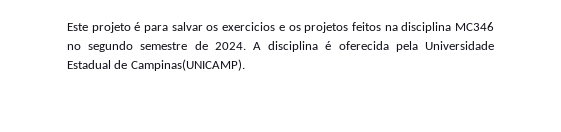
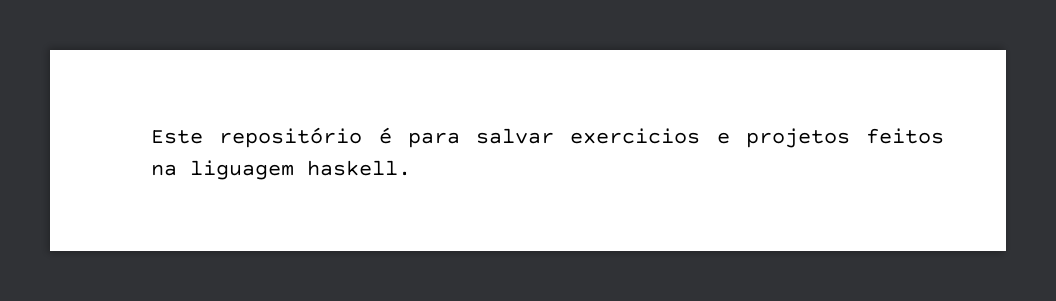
[91,22,131,33] projeto -> [219,127,363,148] repositório
[206,25,219,31] os -> (554, 136) none
[288,25,301,31] os -> (730, 138) none
[401,22,494,33] [67,41,494,52] [67,59,245,71] disciplina MC346 no segundo semestre de 2024. A disciplina é oferecida pela Universidade Estadual de Campinas(UNICAMP). -> [190,160,411,180] liguagem haskell.

